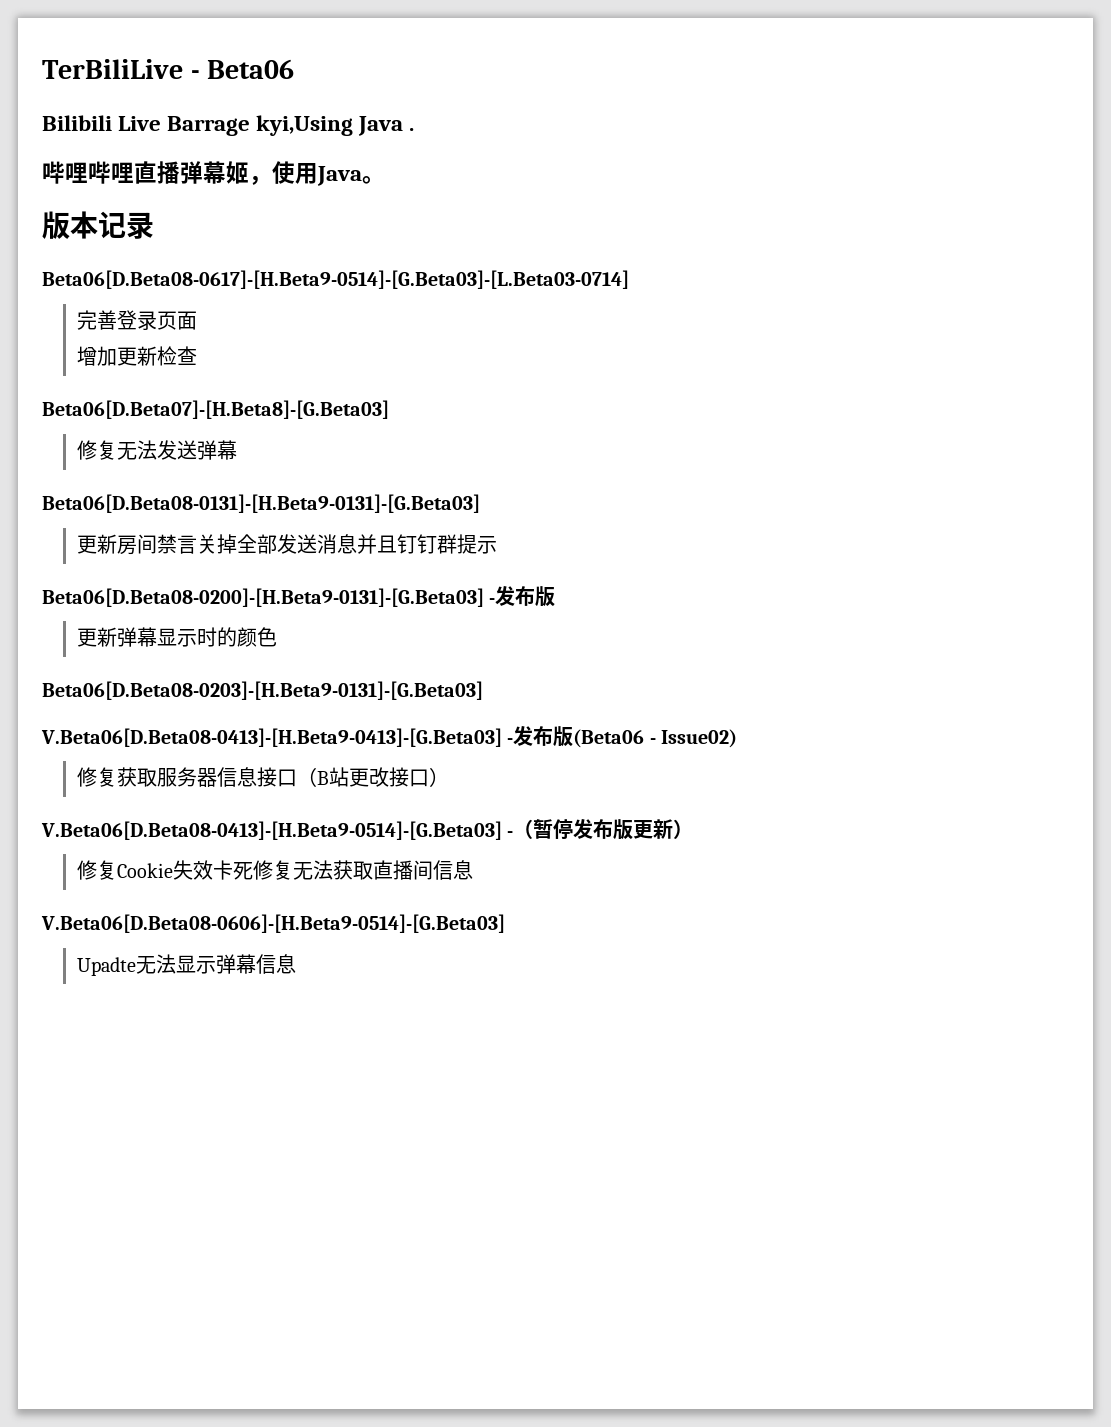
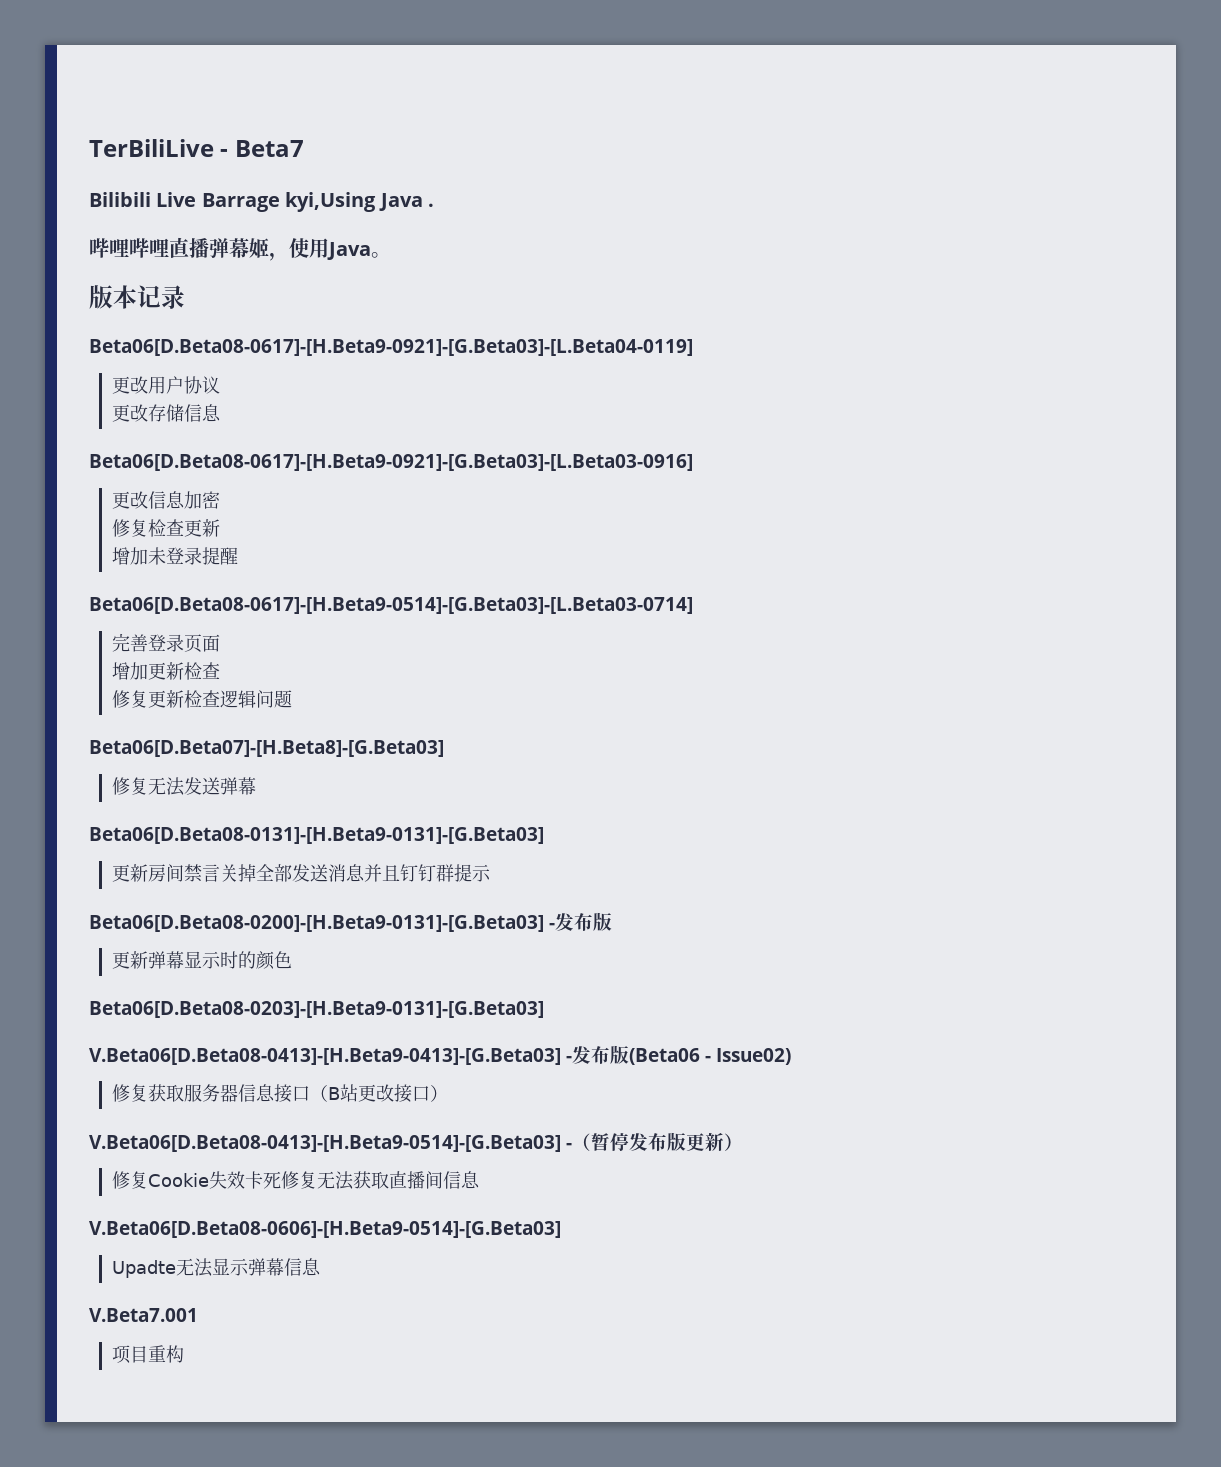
[207,59,295,79] Beta06 -> [234,140,304,157] Beta7
(154, 225) none -> [89,339,693,356] [111,376,220,394] [111,404,221,422] [89,454,693,471] [111,491,220,509] [111,519,220,537] [111,547,238,565] // Beta06[D.Beta08-0617]-[H.Beta9-0921]-[G.Beta03]-[L.Beta04-0119] // 更改用户协议 // 更改存储信息 // Beta06[D.Beta08-0617]-[H.Beta9-0921]-[G.Beta03]-[L.Beta03-0916] // 更改信息加密 // 修复检查更新 // 增加未登录提醒
(197, 355) none -> [111,690,292,708] // 修复更新检查逻辑问题
(296, 964) none -> [89,1308,198,1322] [111,1345,184,1364] // V.Beta7.001 // 项目重构

